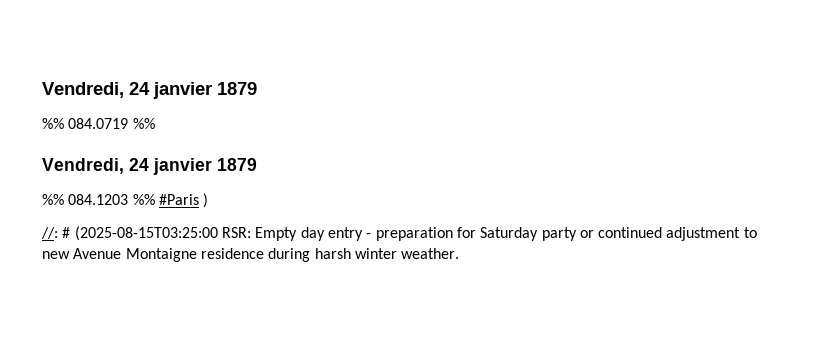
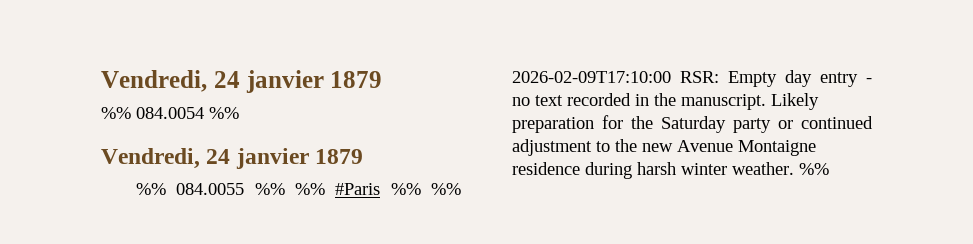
[42,82,257,99] [42,118,129,129] Vendredi, 24 janvier 1879 // %% 084.0719 -> [101,70,383,93] [101,107,204,119] Vendredi, 24 janvier 1879 // %% 084.0054
[68,193,209,208] [41,226,218,241] 084.1203 %% #Paris ) // //: # (2025-08-15T03:25:00 -> [176,183,461,195] [512,71,671,83] 084.0055 %% %% #Paris %% %% 2026-02-09T17:10:00
(372, 235) none -> [512,93,819,110] no text recorded in the manuscript. Likely
(476, 232) none -> [631,116,653,129] the
(757, 232) none -> [615,139,637,152] the
(460, 253) none -> [799,163,829,175] %%

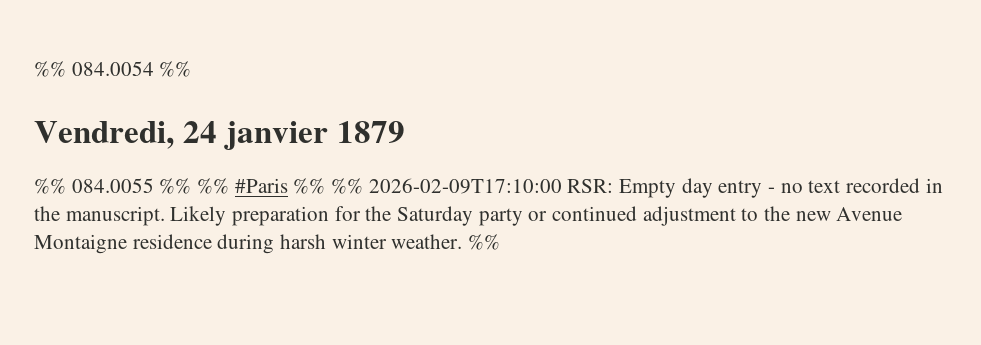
[101,70,383,93] Vendredi, 24 janvier 1879 // -> (34, 69) none

